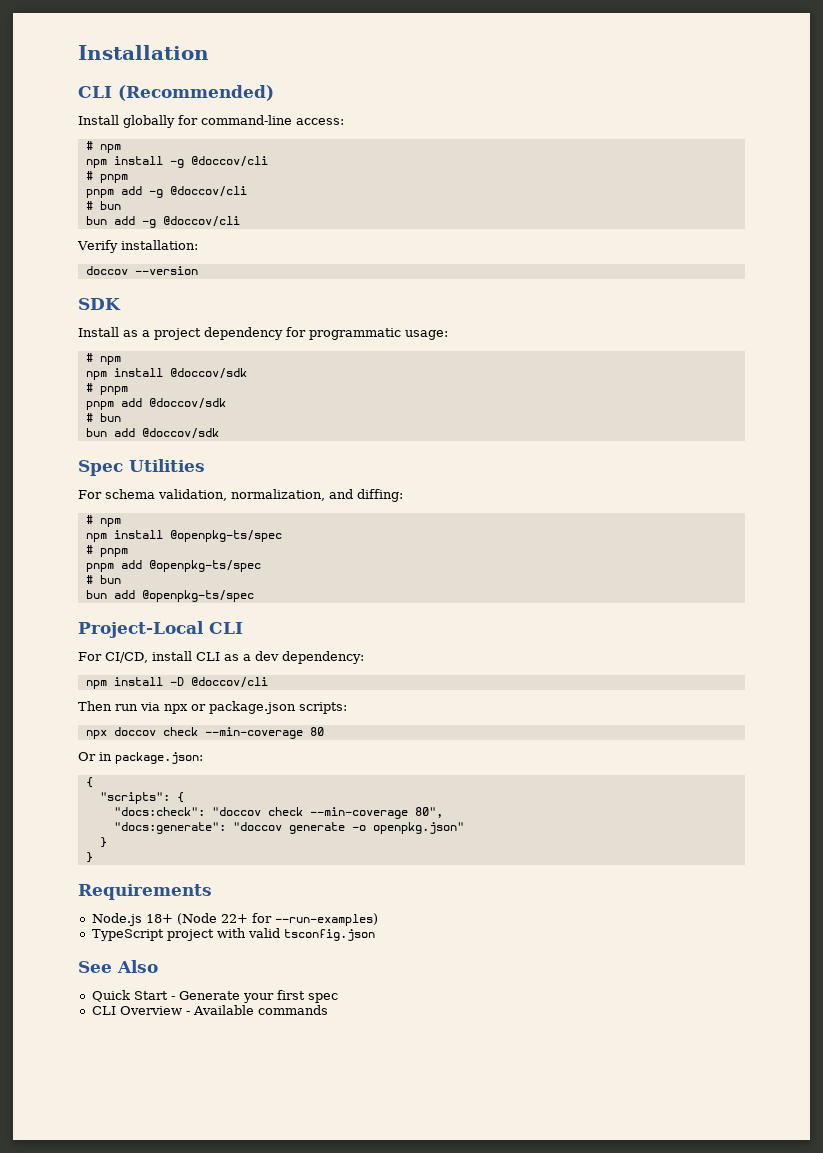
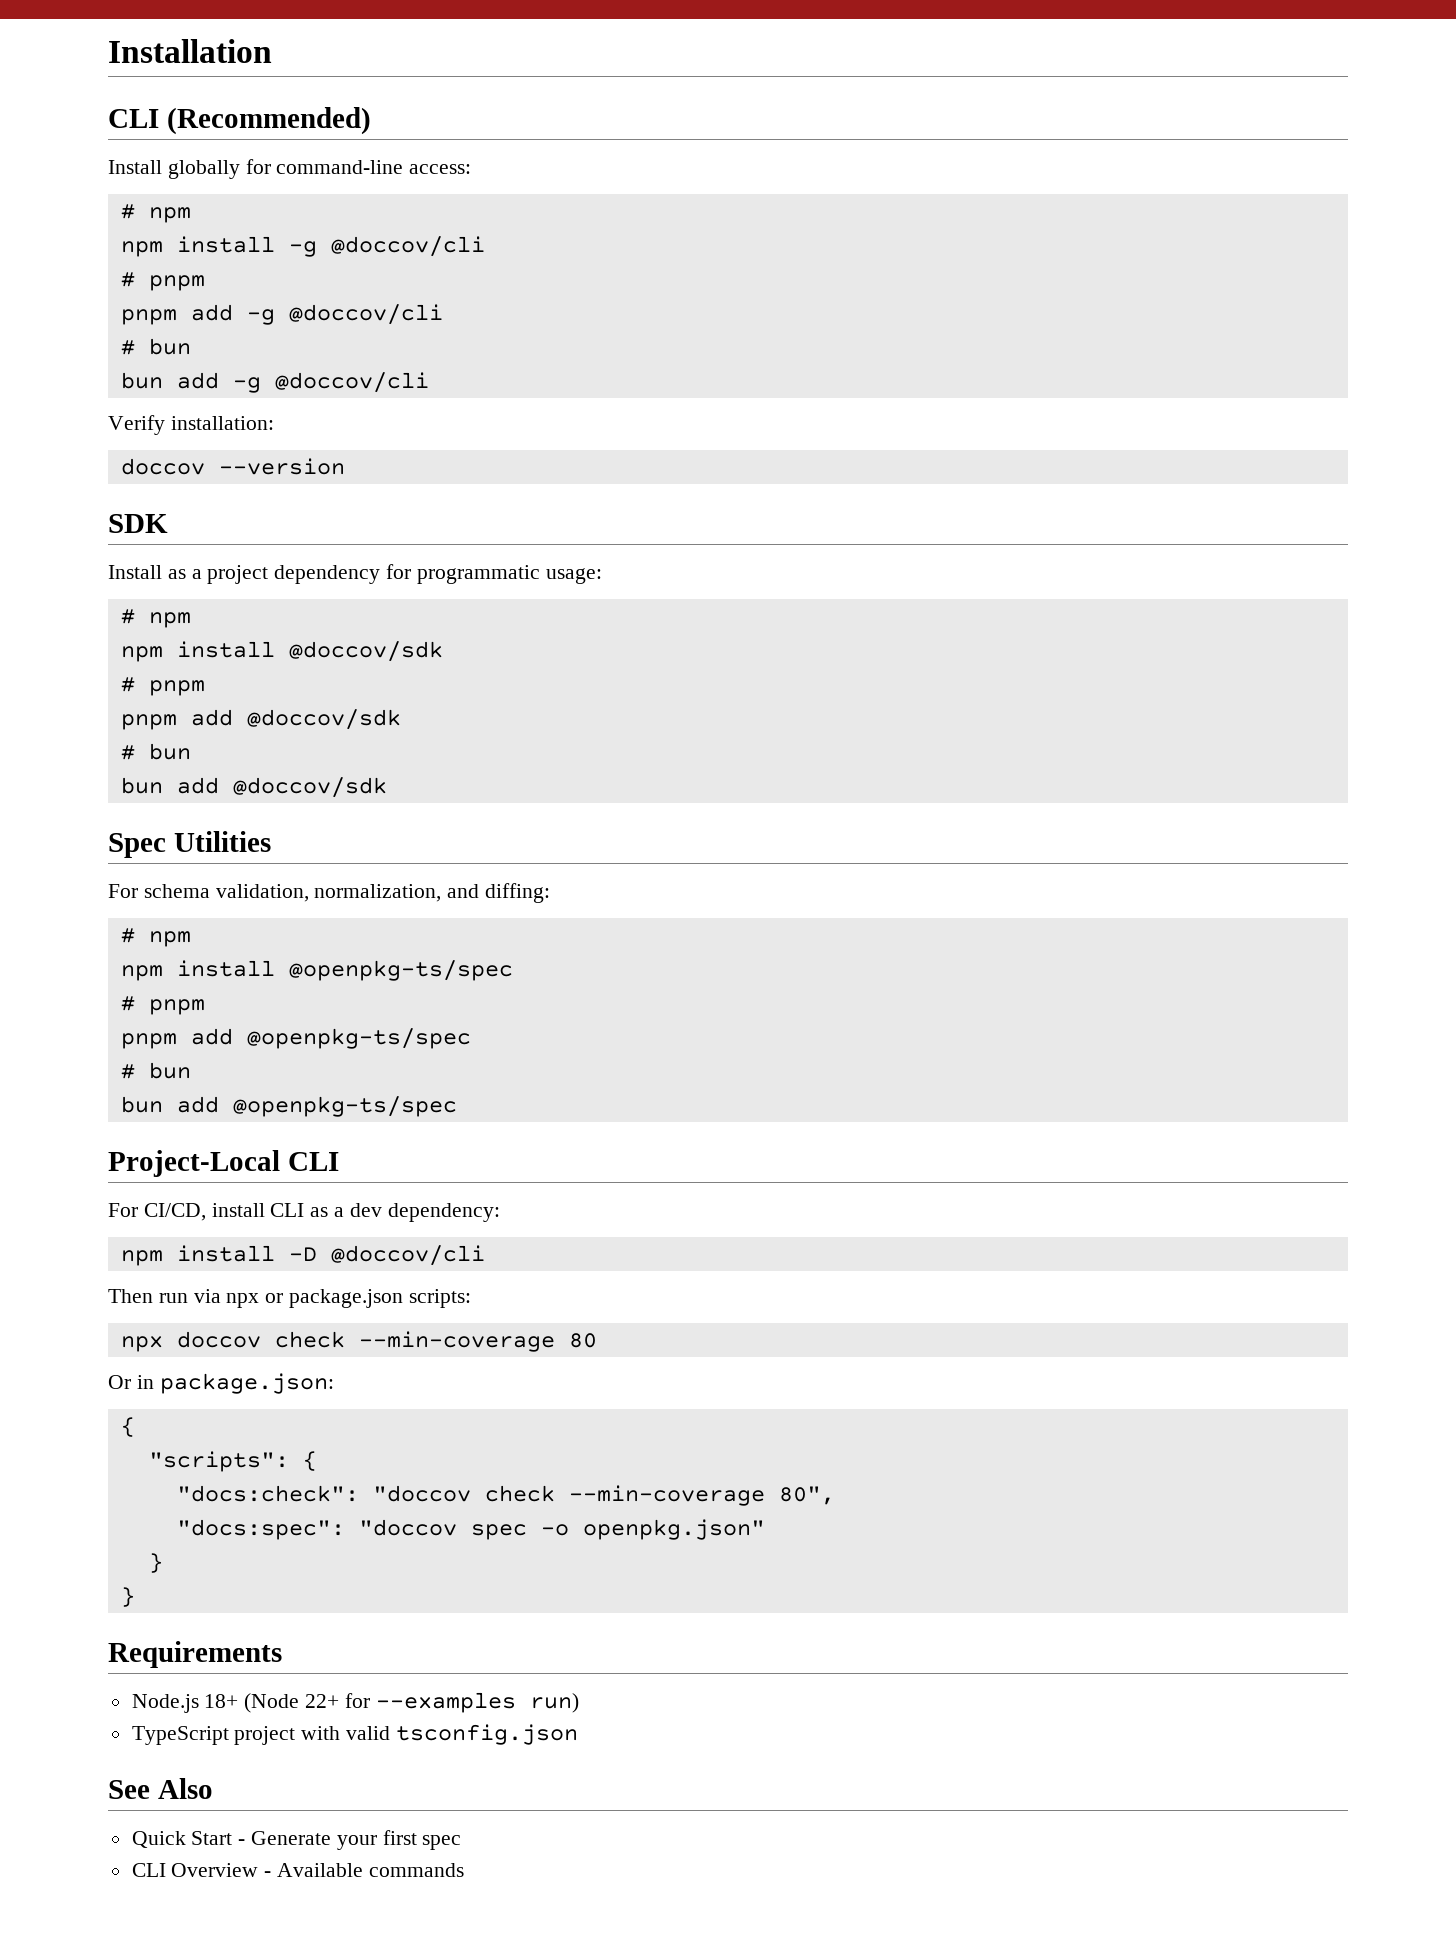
[113,822,345,834] "docs:generate": "doccov generate -> [176,1519,527,1540] "docs:spec": "doccov spec
[274,913,378,926] --run-examples) -> [375,1692,579,1713] --examples run)

